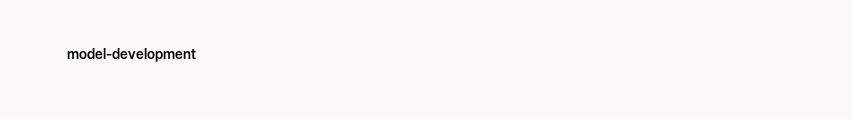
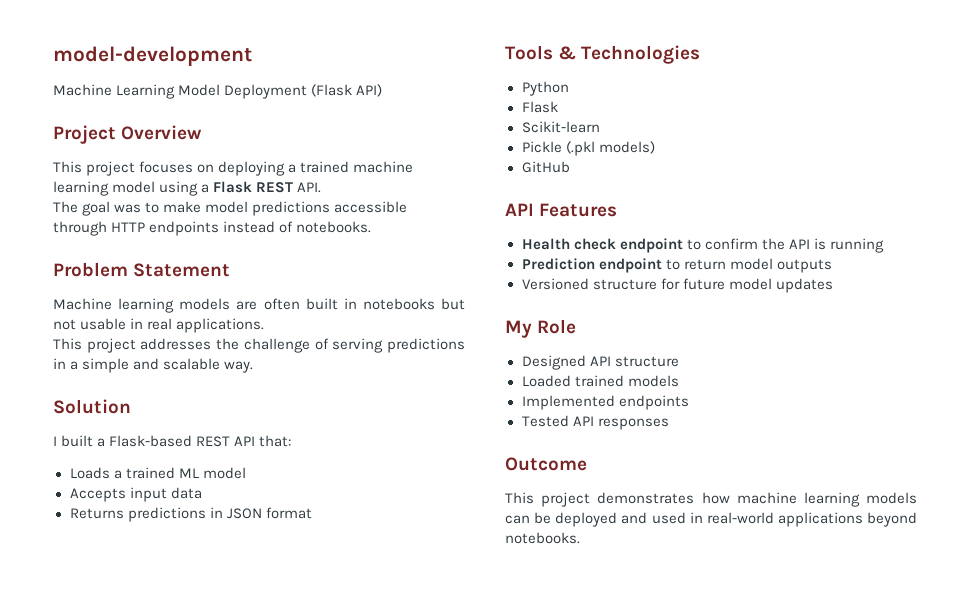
(196, 55) none -> [53,84,383,99] [53,125,203,144] [53,161,414,176] [53,181,322,196] [53,201,408,216] [53,221,372,236] [53,262,231,277] [53,298,465,313] [53,318,265,333] [53,338,466,353] [53,358,254,373] [53,399,131,414] [53,435,292,447] [69,467,246,479] [69,487,202,502] [69,507,312,522] [505,45,701,64] [521,81,569,96] [521,101,558,113] [521,121,600,133] [521,141,655,156] [521,161,570,173] [505,203,618,217] [521,238,884,253] [521,258,832,273] [521,278,833,293] [505,319,577,338] [521,355,679,370] [521,375,679,387] [521,395,689,410] [521,415,669,430] [505,457,587,471] [505,492,918,507] [505,512,917,527] [505,532,580,544] // Machine Learning Model Deployment (Flask API) // Project Overview // This project focuses on deploying a trained machine learning model using a Flask REST API. // The goal was to make model predictions accessible through HTTP endpoints instead of notebooks. // Problem Statement // Machine learning models are often built in notebooks but not usable in real applications. // This project addresses the challenge of serving predictions in a simple and scalable way. // Solution // I built a Flask-based REST API that: // Loads a trained ML model // Accepts input data // Returns predictions in JSON format // Tools & Technologies // Python // Flask // Scikit-learn // Pickle (.pkl models) // GitHub // API Features // Health check endpoint to confirm the API is running // Prediction endpoint to return model outputs // Versioned structure for future model updates // My Role // Designed API structure // Loaded trained models // Implemented endpoints // Tested API responses // Outcome // This project demonstrates how machine learning models can be deployed and used in real-world applications beyond notebooks.

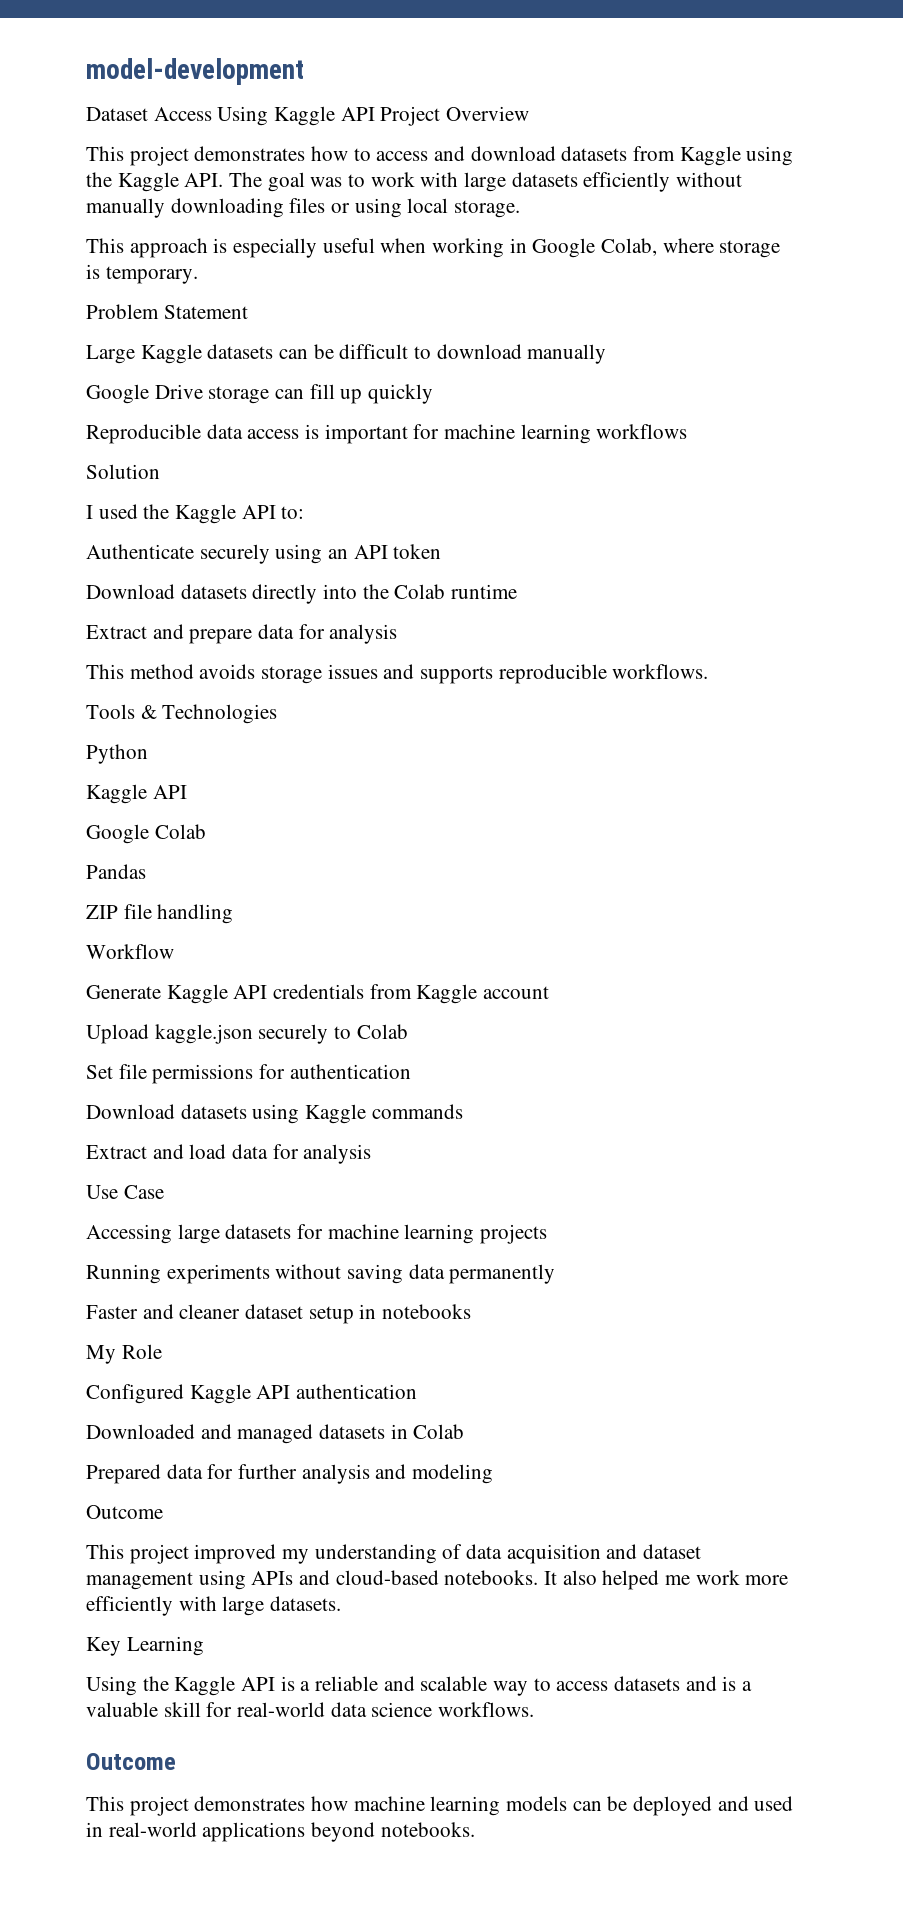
[53,84,383,99] [53,125,203,144] [53,161,414,176] [53,181,294,196] Machine Learning Model Deployment (Flask API) // Project Overview // This project focuses on deploying a trained machine learning model using a Flask REST -> [86,106,530,126] [86,146,794,166] [86,172,179,192] Dataset Access Using Kaggle API Project Overview // This project demonstrates how to access and download datasets from Kaggle using the Kaggle
(322, 187) // -> (224, 180) none
[163,201,408,216] [53,221,372,236] [53,262,231,277] [53,298,465,313] [53,318,265,333] [53,338,466,353] [53,358,254,373] [53,399,131,414] [53,435,292,447] [69,467,246,479] [69,487,202,502] [69,507,312,522] [505,45,701,64] [521,81,569,96] [521,101,558,113] [521,121,600,133] [521,141,655,156] [521,161,570,173] [505,203,618,217] [521,238,884,253] [521,258,832,273] [521,278,833,293] [505,319,577,338] [521,355,679,370] [521,375,679,387] [521,395,689,410] [521,415,669,430] make model predictions accessible through HTTP endpoints instead of notebooks. // Problem Statement // Machine learning models are often built in notebooks but not usable in real applications. // This project addresses the challenge of serving predictions in a simple and scalable way. // Solution // I built a Flask-based REST API that: // Loads a trained ML model // Accepts input data // Returns predictions in JSON format // Tools & Technologies // Python // Flask // Scikit-learn // Pickle (.pkl models) // GitHub // API Features // Health check endpoint to confirm the API is running // Prediction endpoint to return model outputs // Versioned structure for future model updates // My Role // Designed API structure // Loaded trained models // Implemented endpoints // Tested API responses -> [370,172,743,192] [86,198,521,218] [86,238,781,258] [86,264,198,284] [86,304,248,319] [86,344,607,364] [86,384,434,404] [86,424,688,444] [86,464,160,479] [86,504,305,524] [86,544,442,564] [86,584,518,604] [86,624,398,644] [86,664,709,684] [86,704,278,724] [86,744,148,764] [86,784,187,804] [86,824,206,844] [86,864,146,879] [86,904,234,924] [86,944,174,959] [86,984,550,1004] [86,1024,408,1044] [86,1064,411,1084] [86,1104,463,1124] [86,1144,372,1164] [86,1185,164,1199] [86,1224,548,1244] [86,1264,556,1284] [86,1304,472,1324] [86,1344,162,1364] [86,1384,418,1404] [86,1424,465,1444] [86,1464,494,1484] [86,1505,163,1519] [86,1544,702,1564] [86,1570,789,1590] [86,1596,342,1616] [86,1636,204,1656] [86,1676,753,1696] [86,1702,535,1717] work with large datasets efficiently without manually downloading files or using local storage. // This approach is especially useful when working in Google Colab, where storage is temporary. // Problem Statement // Large Kaggle datasets can be difficult to download manually // Google Drive storage can fill up quickly // Reproducible data access is important for machine learning workflows // Solution // I used the Kaggle API to: // Authenticate securely using an API token // Download datasets directly into the Colab runtime // Extract and prepare data for analysis // This method avoids storage issues and supports reproducible workflows. // Tools & Technologies // Python // Kaggle API // Google Colab // Pandas // ZIP file handling // Workflow // Generate Kaggle API credentials from Kaggle account // Upload kaggle.json securely to Colab // Set file permissions for authentication // Download datasets using Kaggle commands // Extract and load data for analysis // Use Case // Accessing large datasets for machine learning projects // Running experiments without saving data permanently // Faster and cleaner dataset setup in notebooks // My Role // Configured Kaggle API authentication // Downloaded and managed datasets in Colab // Prepared data for further analysis and modeling // Outcome // This project improved my understanding of data acquisition and dataset management using APIs and cloud-based notebooks. It also helped me work more efficiently with large datasets. // Key Learning // Using the Kaggle API is a reliable and scalable way to access datasets and is a valuable skill for real-world data science workflows.

